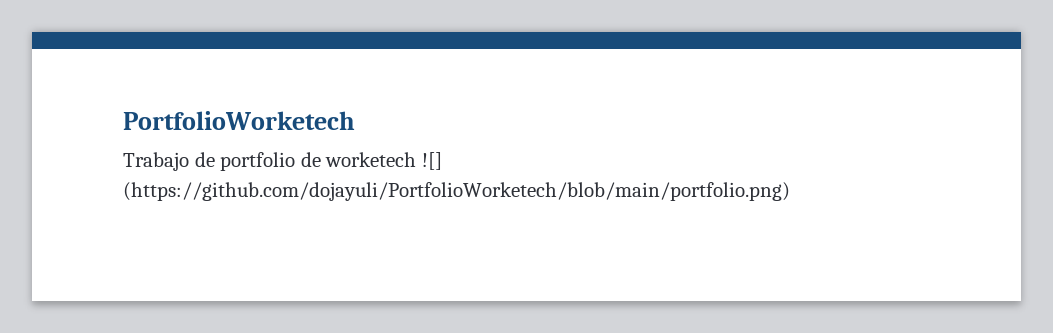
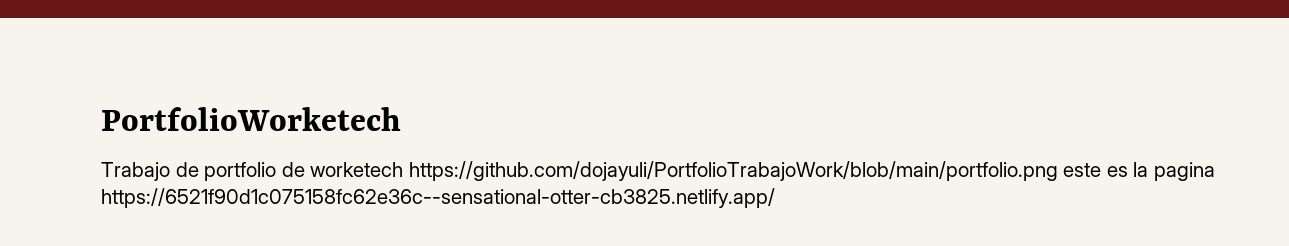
[421,152,442,170] [123,182,790,201] ![] (https://github.com/dojayuli/PortfolioWorketech/blob/main/portfolio.png) -> [408,161,1215,181] [101,188,775,208] https://github.com/dojayuli/PortfolioTrabajoWork/blob/main/portfolio.png este es la pagina https://6521f90d1c075158fc62e36c--sensational-otter-cb3825.netlify.app/

